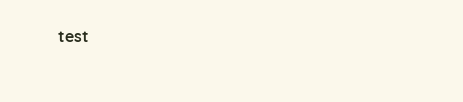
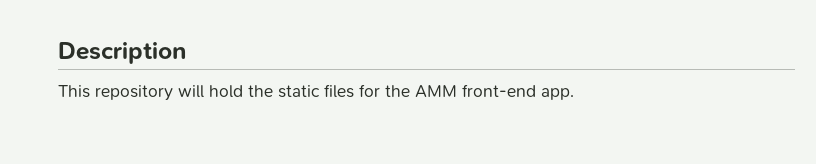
[58,31,89,42] test -> [58,42,186,64] [58,84,574,101] Description // This repository will hold the static files for the AMM front-end app.

